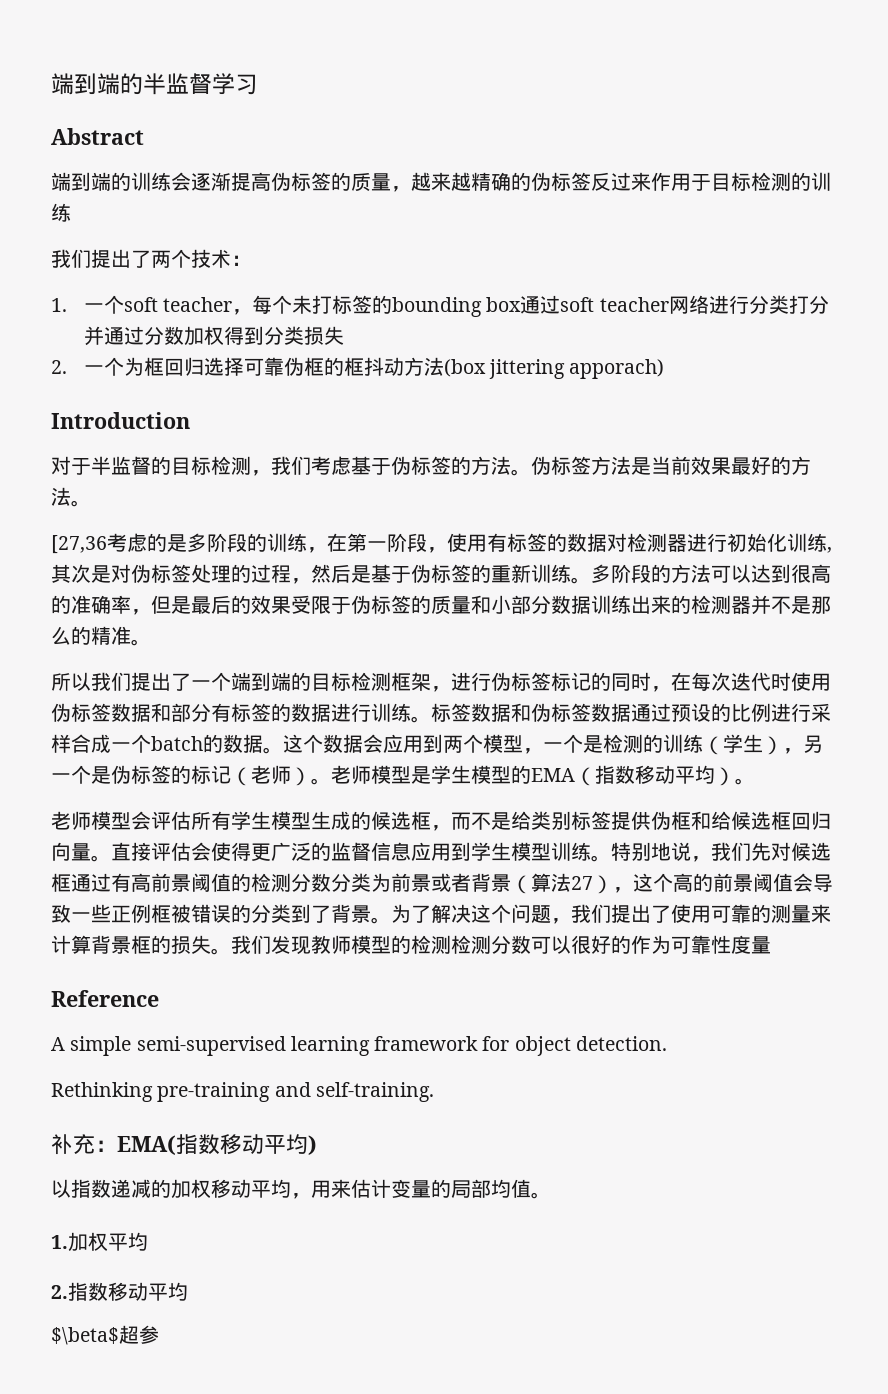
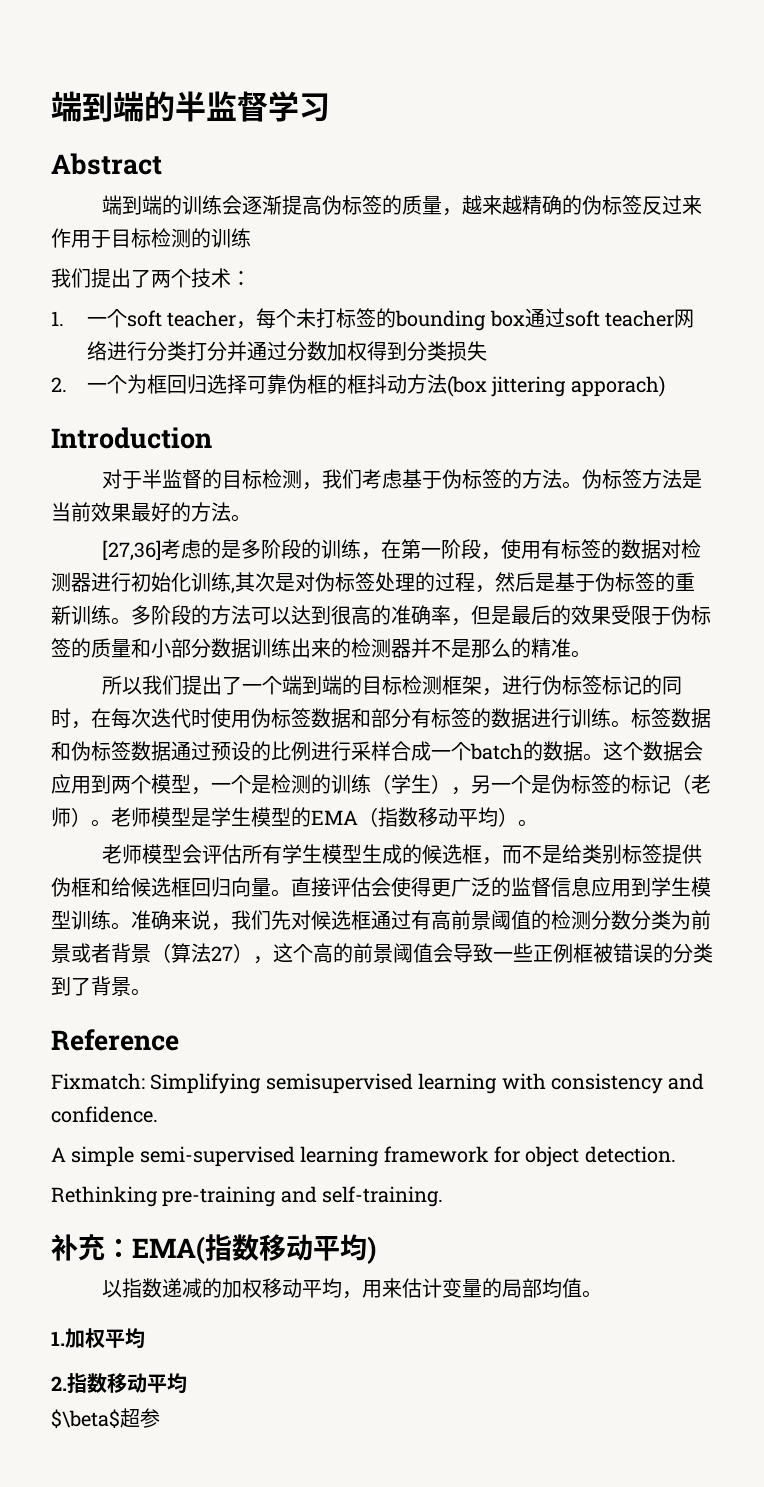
[51,535,107,554] [27,36 -> [101,540,161,561] [27,36]
[611,842,671,861] 特别地 -> [131,910,191,930] 准确来
[391,904,831,924] [51,935,771,955] [51,990,159,1007] 为了解决这个问题，我们提出了使用可靠的测量来计算背景框的损失。我们发现教师模型的检测检测分数可以很好的作为可靠性度量 // Reference -> [51,1029,179,1051] [51,1073,705,1094] [51,1106,158,1123] // Reference // Fixmatch: Simplifying semisupervised learning with consistency and confidence.

